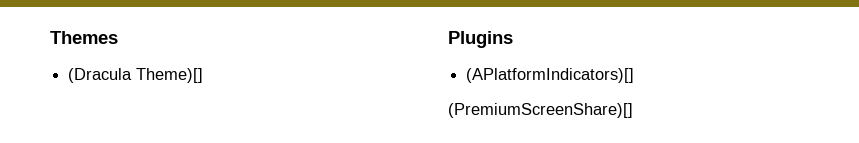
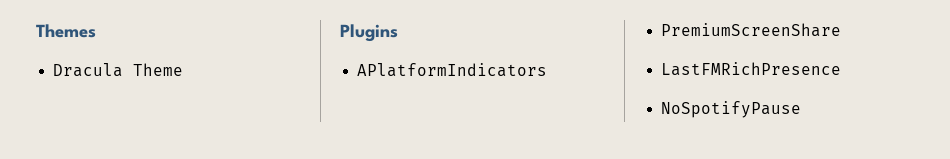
[68,68,204,83] (Dracula Theme)[] -> [53,63,184,77] Dracula Theme
[466,68,635,83] [448,103,633,118] (APlatformIndicators)[] // (PremiumScreenShare)[] -> [357,63,548,77] [661,23,842,37] [661,62,842,76] [661,101,802,118] APlatformIndicators // PremiumScreenShare // LastFMRichPresence // NoSpotifyPause

